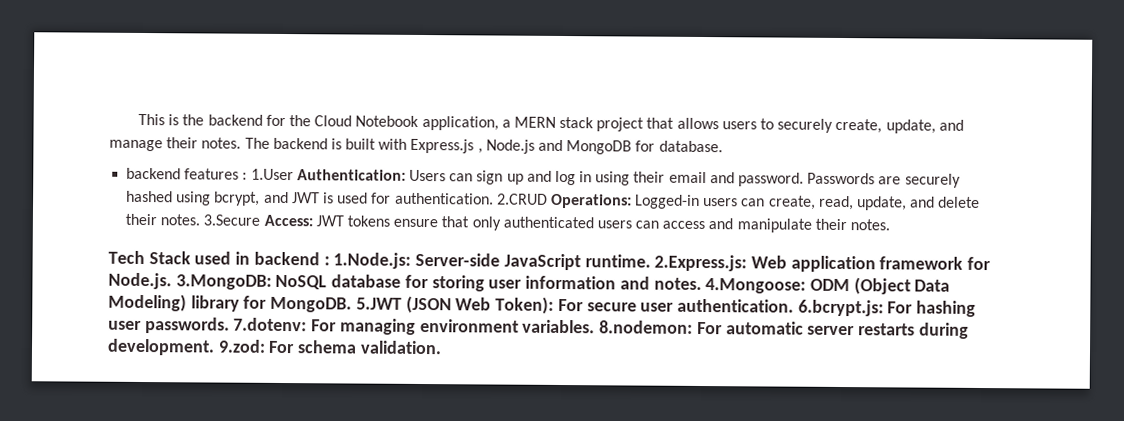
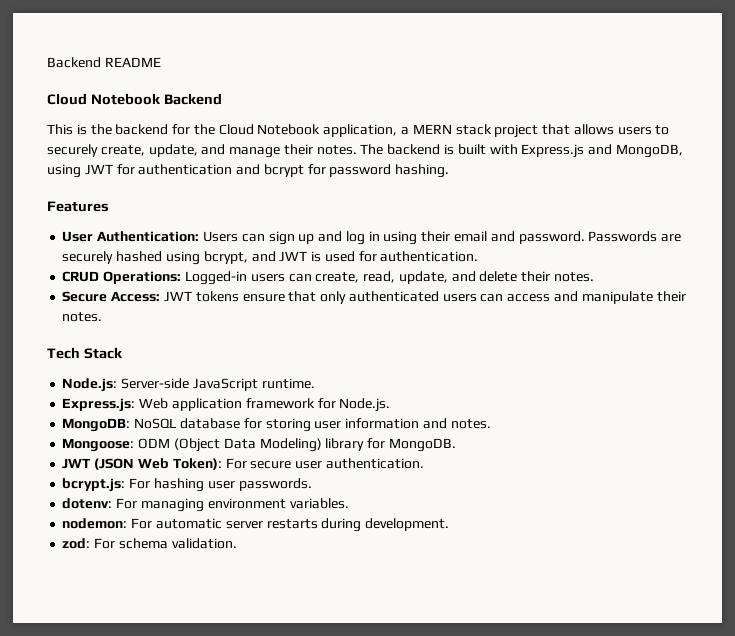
(138, 119) none -> [47,57,161,68] [47,93,222,105] Backend README // Cloud Notebook Backend //
[477,139,723,155] [126,167,294,181] , Node.js and MongoDB for database. // backend features : 1.User -> [588,144,683,158] [47,164,450,178] [47,201,109,212] [62,231,94,242] and MongoDB, using JWT for authentication and bcrypt for password hashing. // Features // User
[496,193,548,205] 2.CRUD -> [62,271,100,282] // CRUD
[203,214,261,226] 3.Secure -> [62,291,108,302] // Secure
[194,251,412,269] used in backend : 1.Node.js: -> [62,378,118,392] // Node.js:
[654,254,748,272] 2.Express.js: -> [62,398,136,412] // Express.js:
[175,274,272,290] 3.MongoDB: -> [62,418,131,432] // MongoDB:
[705,278,807,294] 4.Mongoose: -> [62,438,135,452] // Mongoose:
[355,297,402,310] 5.JWT -> [62,458,92,469] // JWT
[797,299,884,317] 6.bcrypt.js: -> [62,478,126,492] // bcrypt.js:
[233,317,308,332] 7.dotenv: -> [62,498,113,509] // dotenv:
[599,320,694,334] 8.nodemon: -> [62,518,128,529] // nodemon:
[217,339,266,353] 9.zod: -> [62,538,91,549] // zod:

